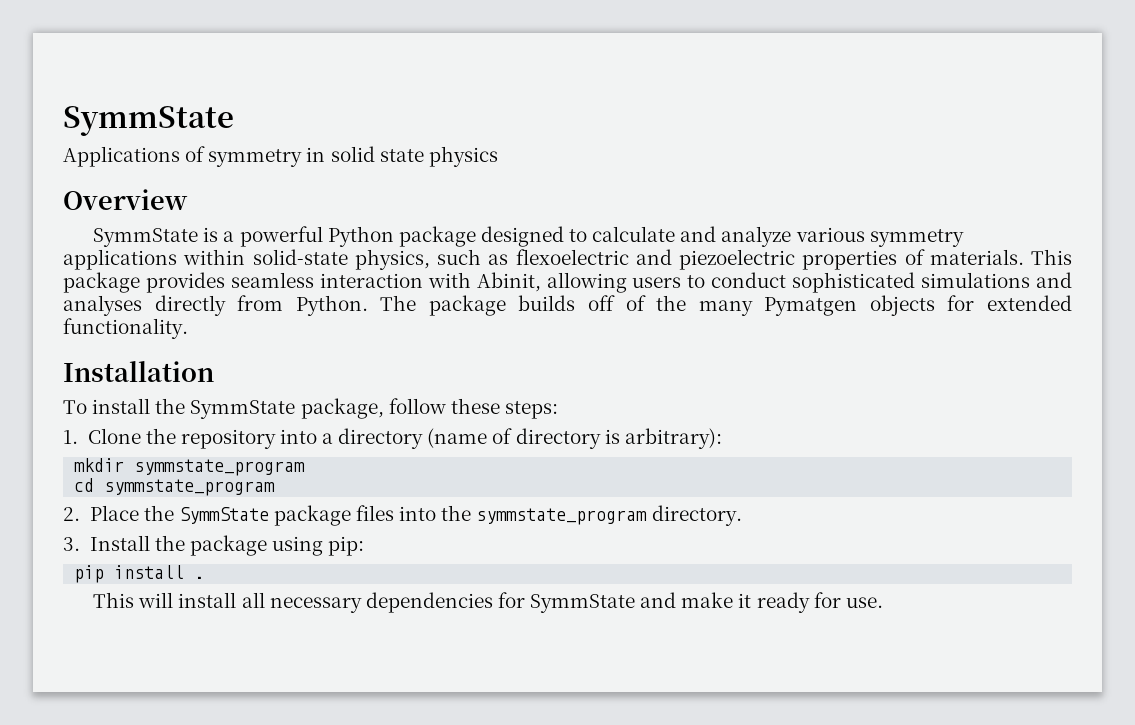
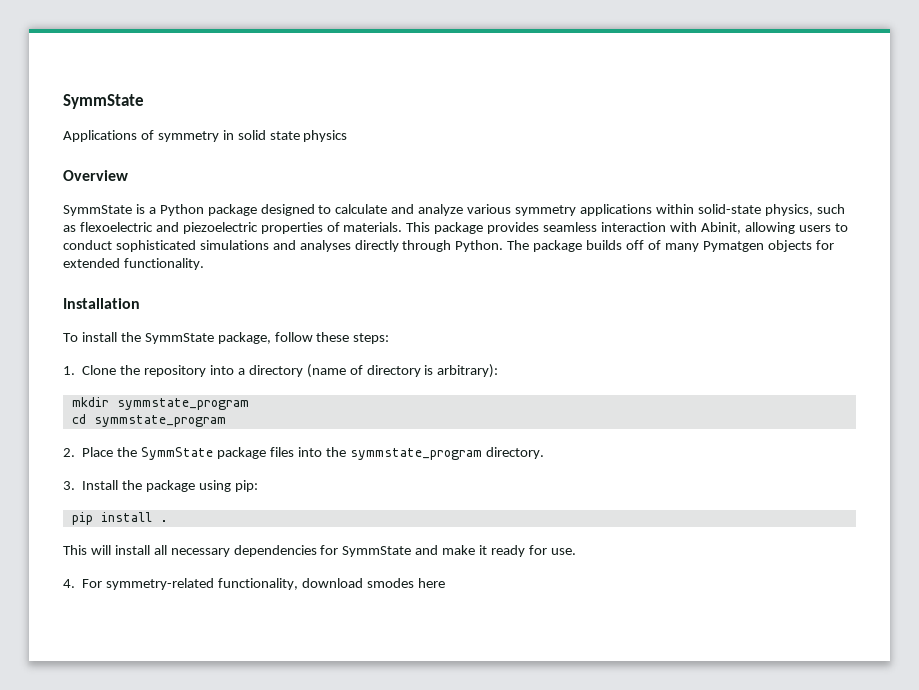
[239,226,323,247] powerful -> (156, 210) none
[237,295,284,311] from -> [402,240,452,252] through
[656,295,687,311] the -> (661, 245) none
(883, 602) none -> [63,578,445,590] // 4. For symmetry-related functionality, download smodes here

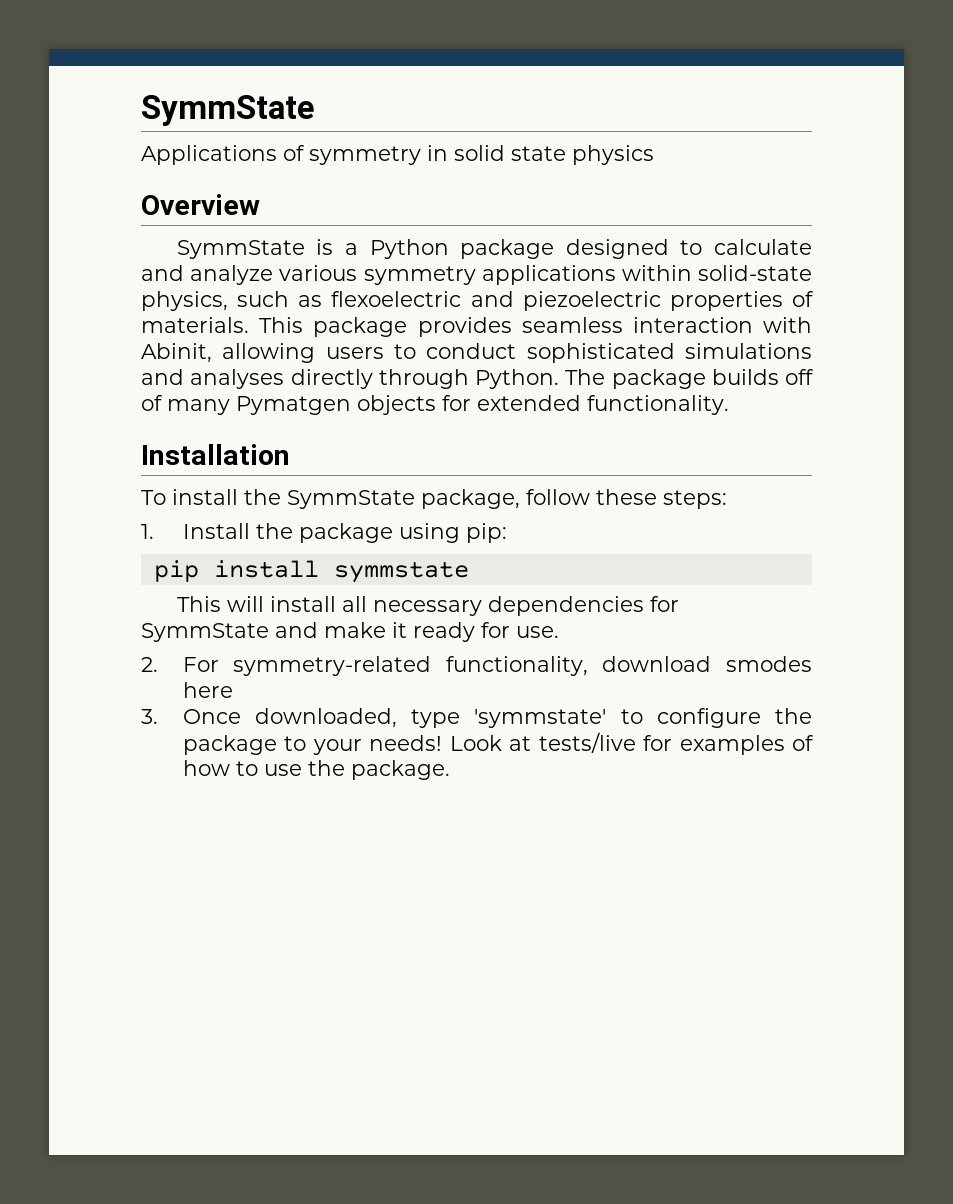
[82,364,499,378] [71,397,249,410] [71,414,226,427] [63,447,544,460] [63,481,75,490] Clone the repository into a directory (name of directory is arbitrary): // mkdir symmstate_program // cd symmstate_program // 2. Place the SymmState package files into the symmstate_program directory. // 3. -> (154, 531) none
[159,520,168,522] . -> [333,561,469,583] symmstate
[63,579,75,588] 4. -> [141,657,158,672] 2.
(445, 583) none -> [141,708,812,728] [182,732,814,755] [182,760,450,780] // 3. Once downloaded, type 'symmstate' to configure the package to your needs! Look at tests/live for examples of how to use the package.

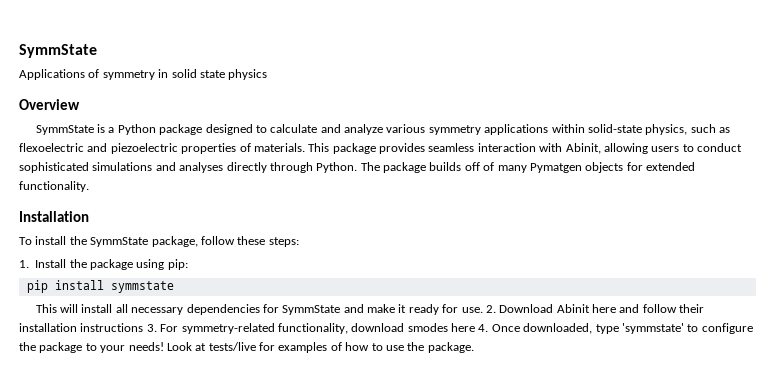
[141,657,158,672] // 2. -> [485,304,705,313] [19,323,157,332] 2. Download Abinit here and follow their installation instructions 3.
[141,709,158,724] // 3. -> [478,324,489,332] 4.

